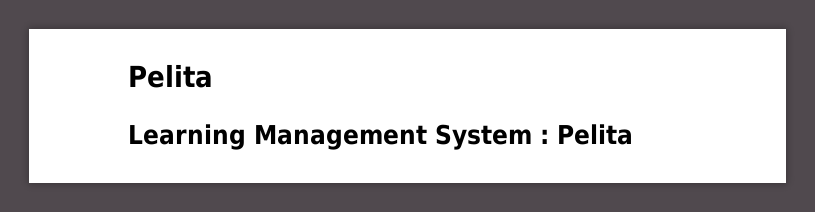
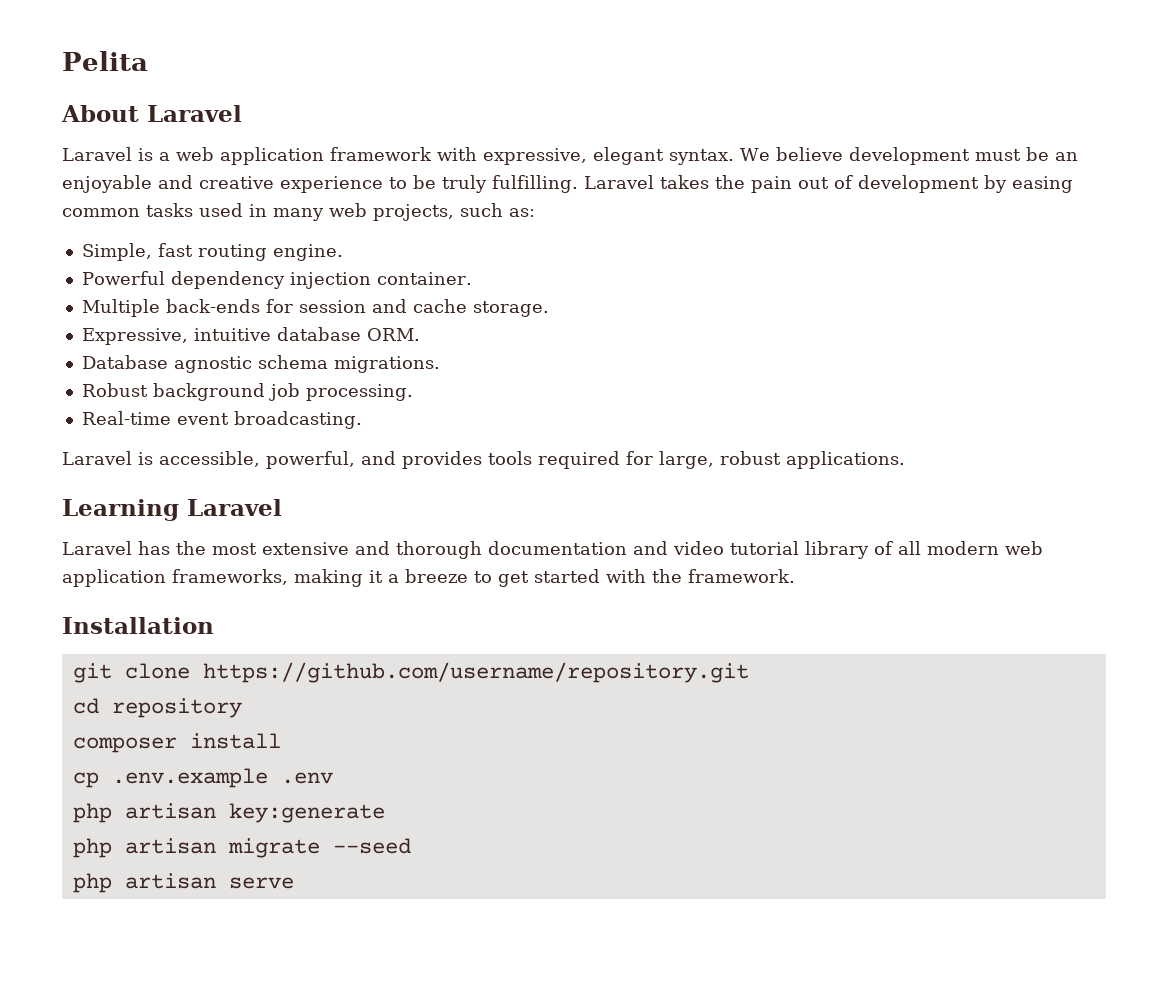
[128,124,633,150] Learning Management System : Pelita -> [61,105,242,122] [62,147,1078,165] [62,175,1073,193] [62,203,535,221] [81,243,343,261] [81,271,472,289] [81,299,549,317] [81,327,420,345] [81,355,440,373] [81,383,413,401] [81,411,362,429] [62,451,905,469] [62,499,282,521] [62,541,1043,559] [62,569,795,587] [62,617,214,634] [72,662,749,683] [72,698,242,718] [72,733,281,753] [72,768,333,788] [72,803,385,823] [72,838,411,858] [72,873,294,893] About Laravel // Laravel is a web application framework with expressive, elegant syntax. We believe development must be an enjoyable and creative experience to be truly fulfilling. Laravel takes the pain out of development by easing common tasks used in many web projects, such as: // Simple, fast routing engine. // Powerful dependency injection container. // Multiple back-ends for session and cache storage. // Expressive, intuitive database ORM. // Database agnostic schema migrations. // Robust background job processing. // Real-time event broadcasting. // Laravel is accessible, powerful, and provides tools required for large, robust applications. // Learning Laravel // Laravel has the most extensive and thorough documentation and video tutorial library of all modern web application frameworks, making it a breeze to get started with the framework. // Installation // git clone https://github.com/username/repository.git // cd repository // composer install // cp .env.example .env // php artisan key:generate // php artisan migrate --seed // php artisan serve

